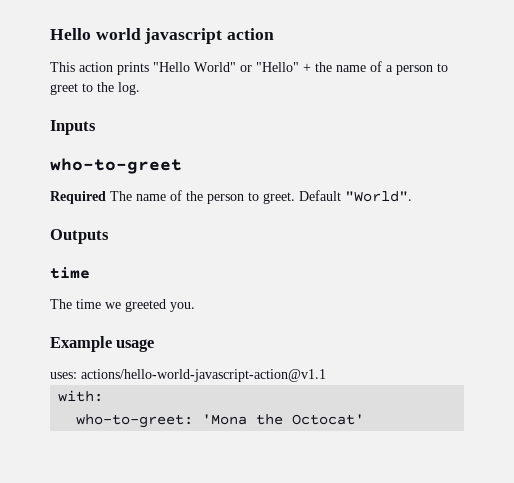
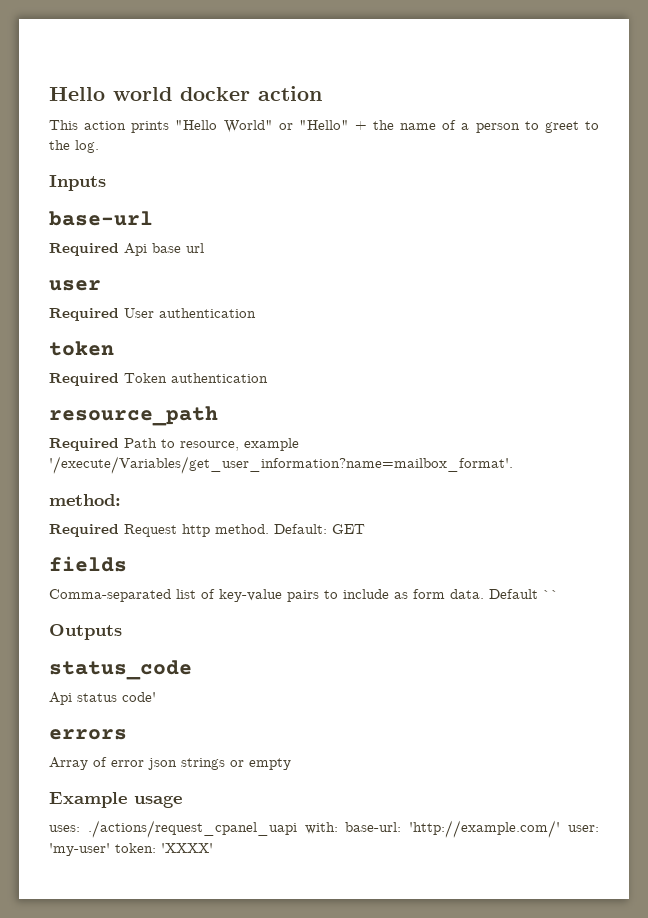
[144,28,223,44] javascript -> [180,87,250,101] docker
[50,158,182,174] [50,190,412,204] [50,229,109,244] [50,267,90,279] [50,299,195,312] who-to-greet // Required The name of the person to greet. Default "World". // Outputs // time // The time we greeted you. -> [49,211,153,226] [49,243,204,256] [49,280,101,291] [49,308,256,321] [49,341,114,356] [49,373,268,386] [49,406,218,426] [49,438,299,451] [49,456,513,474] [49,494,121,506] [49,524,365,537] [49,556,127,572] [49,589,559,602] [49,624,122,640] [49,660,192,680] [49,692,156,705] [49,729,127,740] [49,757,291,770] base-url // Required Api base url // user // Required User authentication // token // Required Token authentication // resource_path // Required Path to resource, example '/execute/Variables/get_user_information?name=mailbox_format'. // method: // Required Request http method. Default: GET // fields // Comma-separated list of key-value pairs to include as form data. Default `` // Outputs // status_code // Api status code' // errors // Array of error json strings or empty
[81,369,326,382] actions/hello-world-javascript-action@v1.1 // -> [87,820,297,838] ./actions/request_cpanel_uapi
[76,414,365,428] // who-to-greet: 'Mona the Octocat' -> [345,820,599,838] [49,843,213,856] base-url: 'http://example.com/' user: 'my-user' token: 'XXXX'

